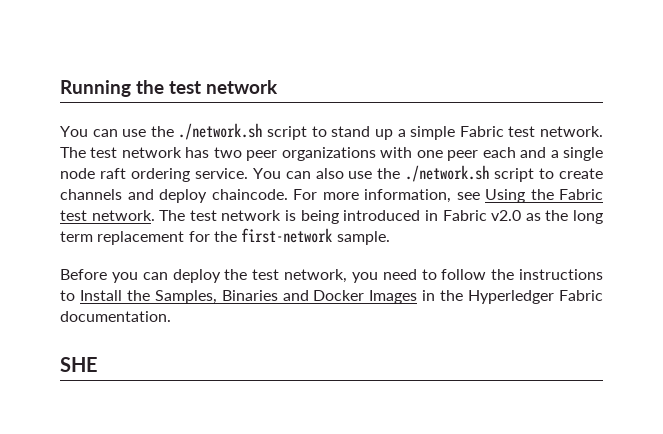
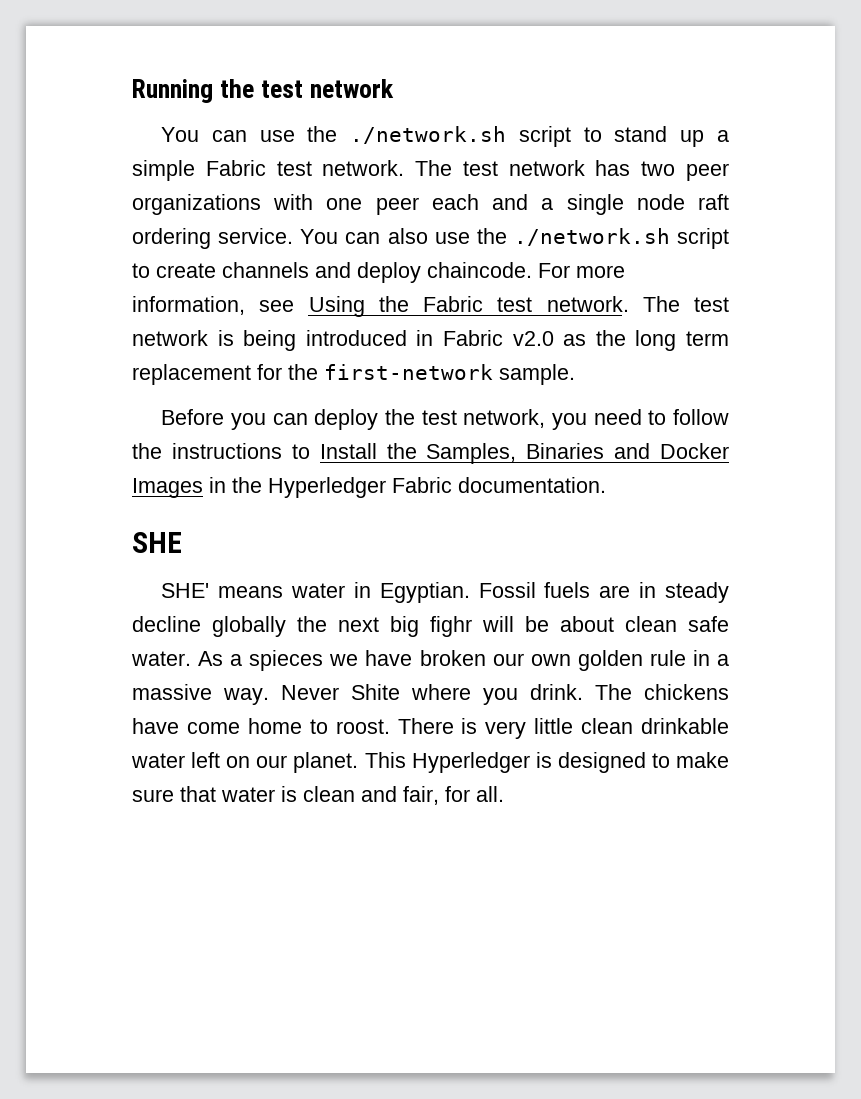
(98, 364) none -> [161,582,729,603] [132,616,729,637] [131,650,729,671] [132,684,729,705] [132,718,729,739] [131,752,730,773] [132,786,504,805] // SHE' means water in Egyptian. Fossil fuels are in steady decline globally the next big fighr will be about clean safe water. As a spieces we have broken our own golden rule in a massive way. Never Shite where you drink. The chickens have come home to roost. There is very little clean drinkable water left on our planet. This Hyperledger is designed to make sure that water is clean and fair, for all.

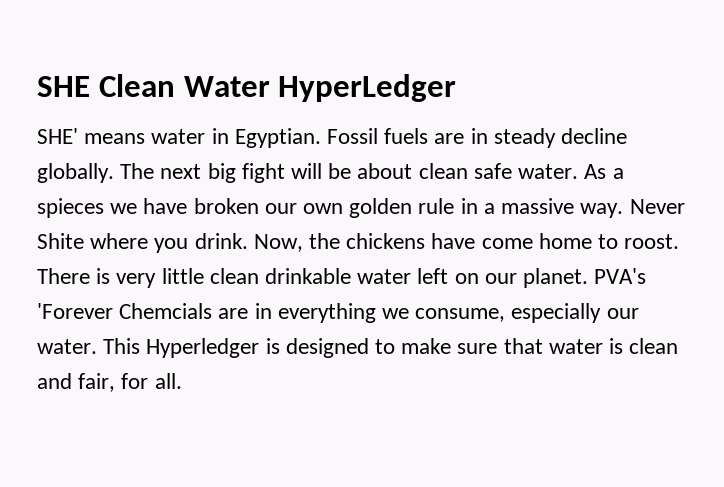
[132,79,395,103] [161,126,729,147] [132,160,729,181] [132,194,729,215] [132,228,729,249] [132,262,625,283] [132,296,729,317] [132,330,730,351] [132,364,575,385] [161,409,729,430] [132,443,729,464] [132,477,606,498] [132,532,182,553] Running the test network // You can use the ./network.sh script to stand up a simple Fabric test network. The test network has two peer organizations with one peer each and a single node raft ordering service. You can also use the ./network.sh script to create channels and deploy chaincode. For more information, see Using the Fabric test network. The test network is being introduced in Fabric v2.0 as the long term replacement for the first-network sample. // Before you can deploy the test network, you need to follow the instructions to Install the Samples, Binaries and Docker Images in the Hyperledger Fabric documentation. // SHE -> [37,74,457,102] SHE Clean Water HyperLedger
[212,616,327,637] globally the -> [37,163,155,183] globally. The
[430,616,472,637] fighr -> [241,163,285,183] fight
[595,684,632,700] The -> [253,233,341,252] Now, the
(359, 762) none -> [594,268,647,284] [37,303,639,323] [37,339,97,354] PVA's 'Forever Chemcials are in everything we consume, especially our water.

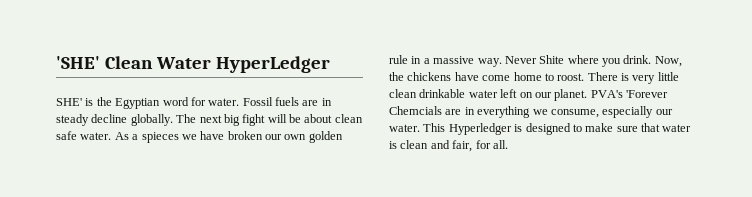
[37,76,90,97] SHE -> [56,56,100,69] 'SHE'
[84,128,321,148] means water in Egyptian. -> [85,97,240,109] is the Egyptian word for water.

